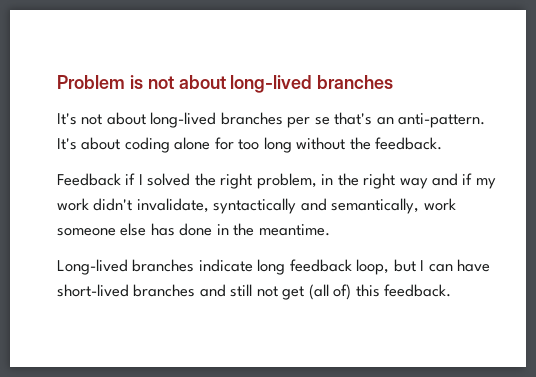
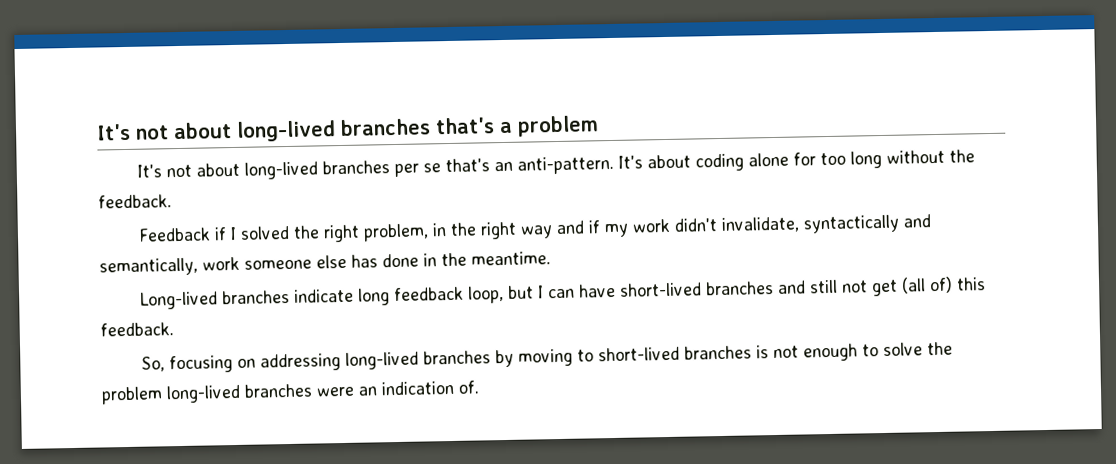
[57,75,394,93] Problem is not about long-lived branches -> [96,115,599,142] It's not about long-lived branches that's a problem
(452, 290) none -> [141,341,954,374] [101,380,479,405] // So, focusing on addressing long-lived branches by moving to short-lived branches is not enough to solve the problem long-lived branches were an indication of.

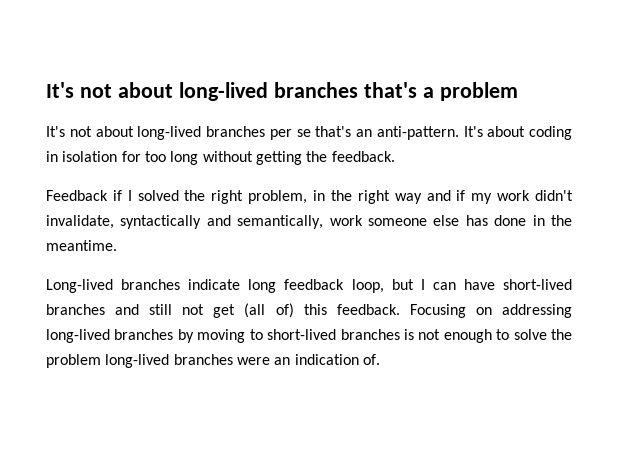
[748,152,790,167] alone -> [46,151,118,162] in isolation
(946, 156) none -> [255,151,302,165] getting
[141,355,234,374] // So, focusing -> [409,304,466,318] Focusing

